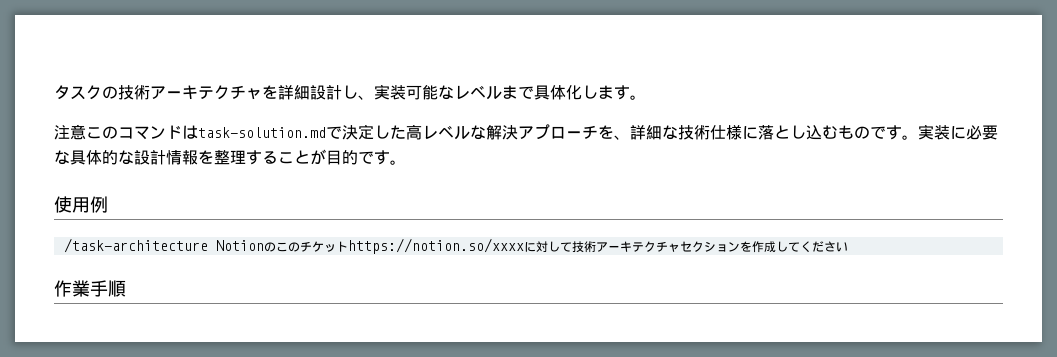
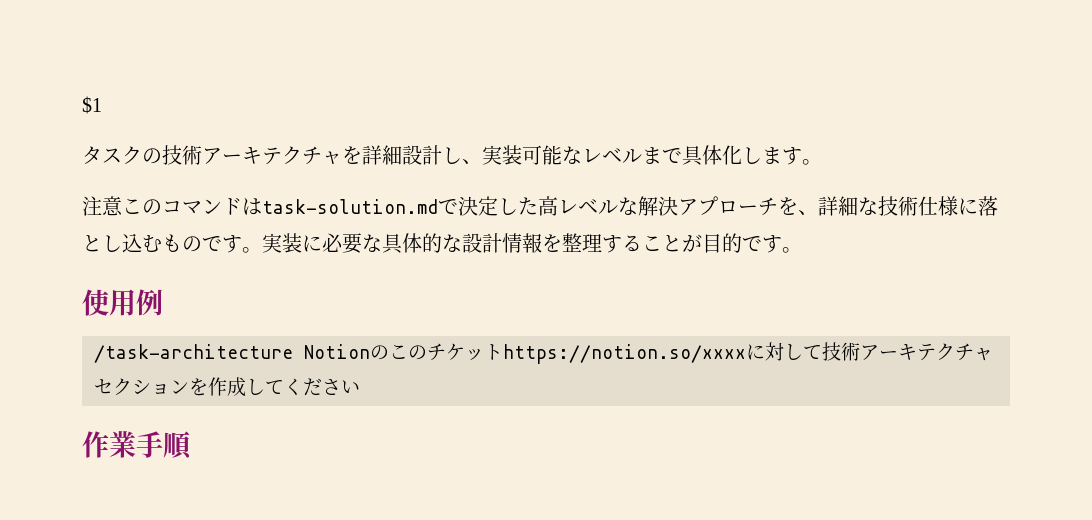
(54, 92) none -> [82,96,102,114] $1 //

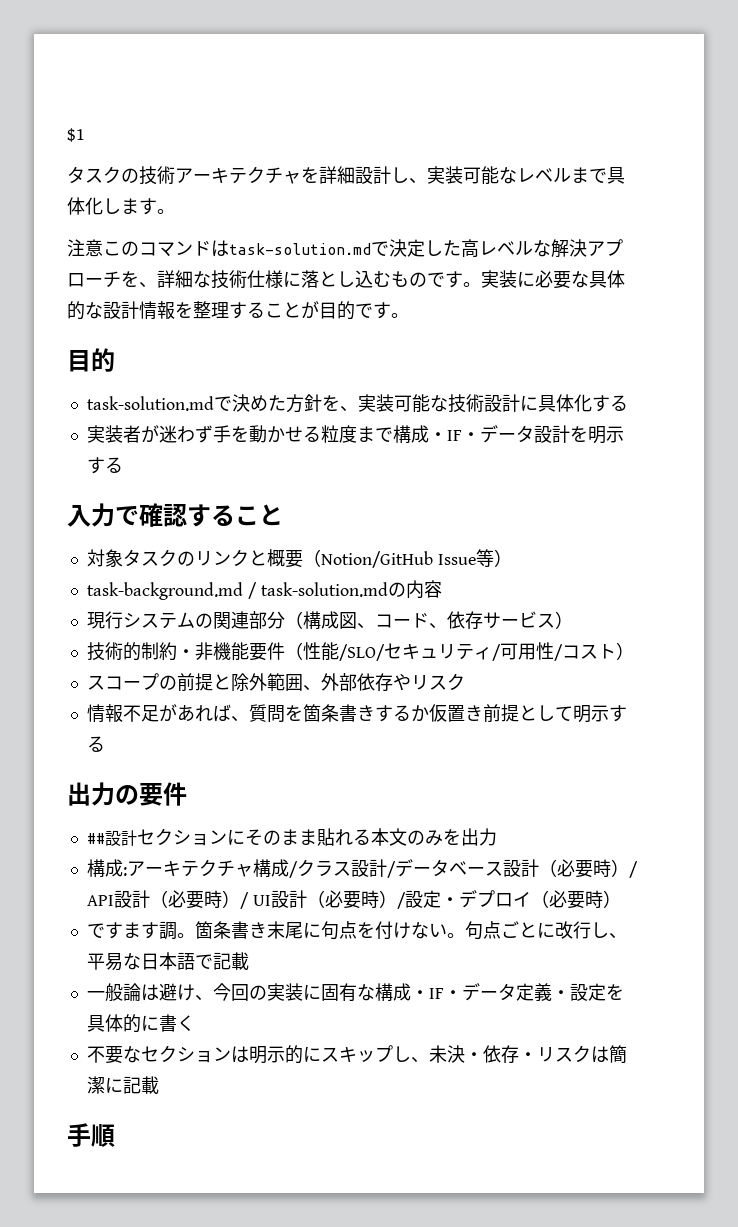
[82,289,163,316] [94,342,993,364] [94,377,360,397] [82,431,136,458] 使用例 // /task-architecture Notionのこのチケットhttps://notion.so/xxxxに対して技術アーキテクチャセクションを作成してください // 作業 -> [67,348,115,372] [86,394,628,413] [86,425,624,444] [86,457,123,474] [67,503,283,527] [86,549,512,568] [86,580,442,600] [86,611,573,629] [86,642,634,661] [86,673,465,691] [86,704,627,723] [86,736,105,752] [67,782,187,806] [86,828,497,846] [86,859,638,878] [86,890,621,909] [86,921,627,940] [86,952,249,971] [86,983,624,1002] [86,1014,195,1033] [86,1045,627,1064] [86,1076,159,1094] 目的 // task-solution.mdで決めた方針を、実装可能な技術設計に具体化する // 実装者が迷わず手を動かせる粒度まで構成・IF・データ設計を明示する // 入力で確認すること // 対象タスクのリンクと概要（Notion/GitHub Issue等） // task-background.md / task-solution.mdの内容 // 現行システムの関連部分（構成図、コード、依存サービス） // 技術的制約・非機能要件（性能/SLO/セキュリティ/可用性/コスト） // スコープの前提と除外範囲、外部依存やリスク // 情報不足があれば、質問を箇条書きするか仮置き前提として明示する // 出力の要件 // ##設計セクションにそのまま貼れる本文のみを出力 // 構成:アーキテクチャ構成/クラス設計/データベース設計（必要時）/ API設計（必要時）/ UI設計（必要時）/設定・デプロイ（必要時） // ですます調。箇条書き末尾に句点を付けない。句点ごとに改行し、平易な日本語で記載 // 一般論は避け、今回の実装に固有な構成・IF・データ定義・設定を具体的に書く // 不要なセクションは明示的にスキップし、未決・依存・リスクは簡潔に記載 //

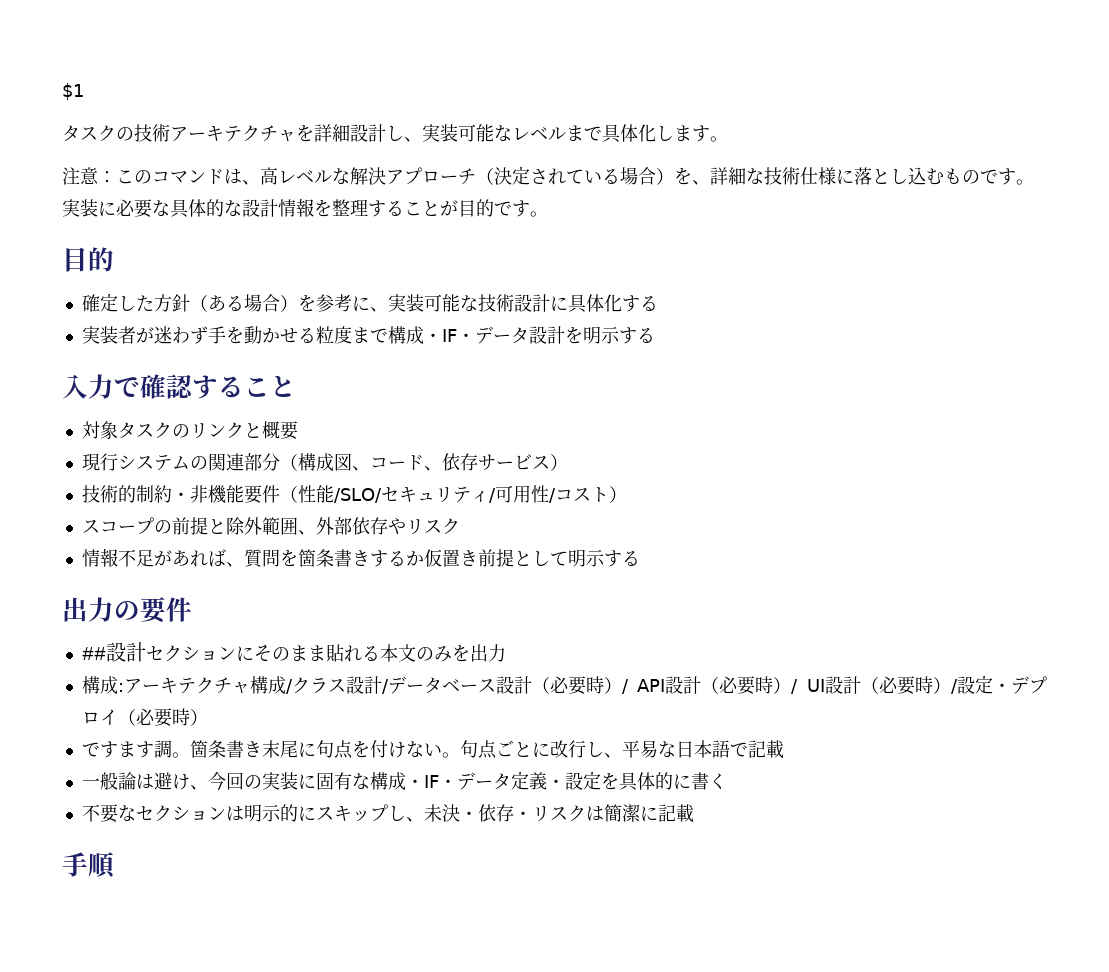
(103, 248) none -> [98,171,116,183] ：
[229,239,461,257] task-solution.mdで決定した -> [242,180,260,185] 、
(121, 279) none -> [476,166,674,185] （決定されている場合）
[86,394,340,413] task-solution.mdで決めた方針を -> [81,293,370,312] 確定した方針（ある場合）を参考に
[302,549,512,568] [86,580,442,600] （Notion/GitHub Issue等） // task-background.md / task-solution.mdの内容 -> (298, 430) none

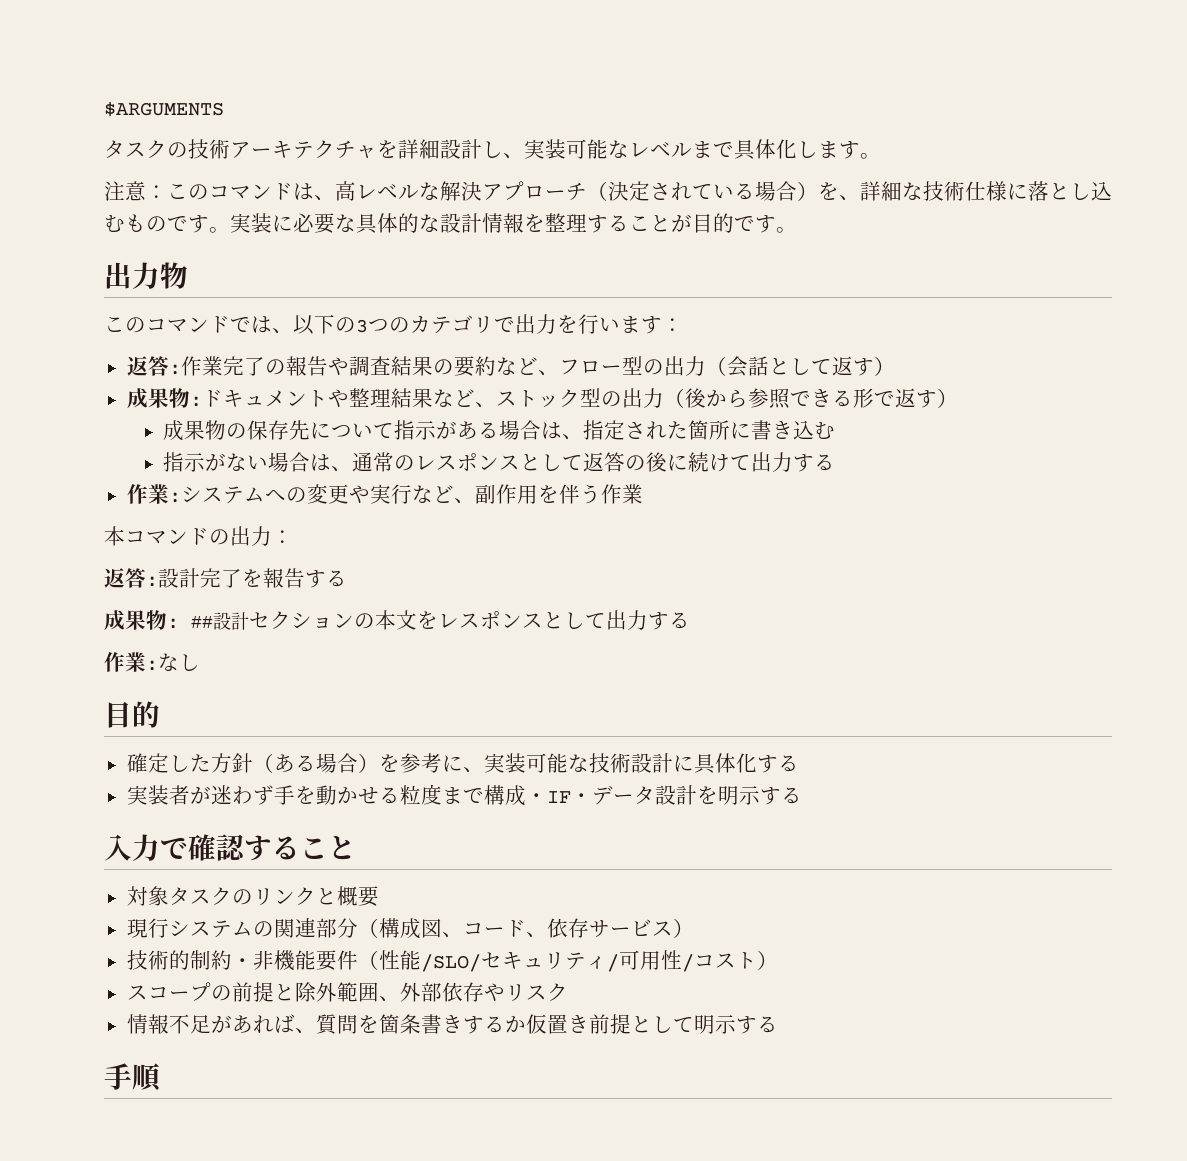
[62,83,84,100] $1 -> [104,101,224,117] $ARGUMENTS
(548, 214) none -> [104,262,188,289] [104,314,683,335] [126,356,895,377] [126,388,958,409] [163,420,836,441] [163,452,836,472] [126,484,643,504] [104,526,293,546] [104,568,347,588] [104,610,690,630] [104,652,200,672] // 出力物 // このコマンドでは、以下の3つのカテゴリで出力を行います： // 返答:作業完了の報告や調査結果の要約など、フロー型の出力（会話として返す） // 成果物:ドキュメントや整理結果など、ストック型の出力（後から参照できる形で返す） // 成果物の保存先について指示がある場合は、指定された箇所に書き込む // 指示がない場合は、通常のレスポンスとして返答の後に続けて出力する // 作業:システムへの変更や実行など、副作用を伴う作業 // 本コマンドの出力： // 返答:設計完了を報告する // 成果物: ##設計セクションの本文をレスポンスとして出力する // 作業:なし
[62,597,192,623] [81,642,506,662] [81,675,1047,695] [81,708,208,727] [81,740,784,759] [81,771,727,791] [81,804,694,823] // 出力の要件 // ##設計セクションにそのまま貼れる本文のみを出力 // 構成:アーキテクチャ構成/クラス設計/データベース設計（必要時）/ API設計（必要時）/ UI設計（必要時）/設定・デプロイ（必要時） // ですます調。箇条書き末尾に句点を付けない。句点ごとに改行し、平易な日本語で記載 // 一般論は避け、今回の実装に固有な構成・IF・データ定義・設定を具体的に書く // 不要なセクションは明示的にスキップし、未決・依存・リスクは簡潔に記載 -> (778, 1024) none

